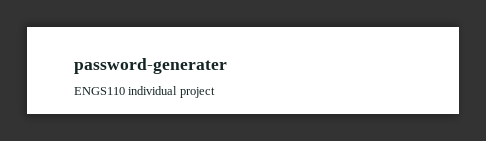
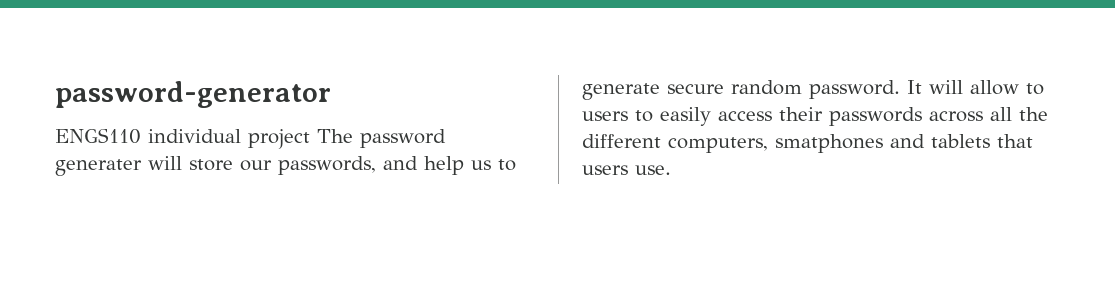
[74,58,227,74] password-generater -> [55,81,331,108] password-generator
(215, 92) none -> [317,129,446,148] [55,156,516,176] [582,80,1044,100] [582,107,1048,126] [582,134,1033,153] [582,165,671,175] The password generater will store our passwords, and help us to generate secure random password. It will allow to users to easily access their passwords across all the different computers, smatphones and tablets that users use.

